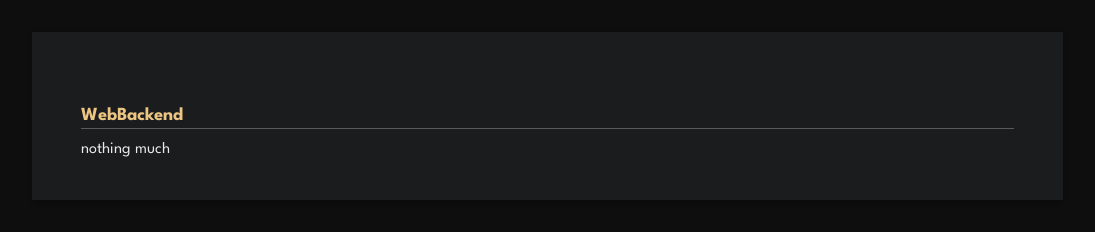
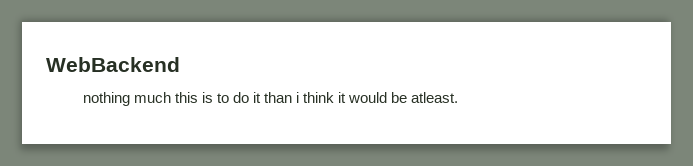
(171, 148) none -> [174,92,459,103] this is to do it than i think it would be atleast.

